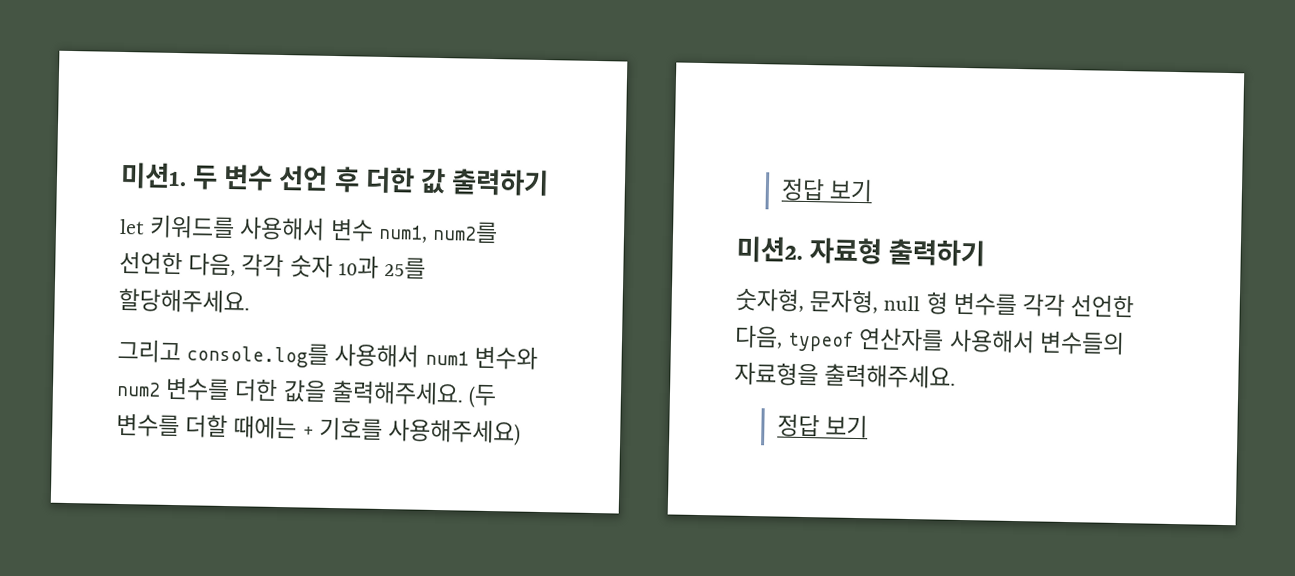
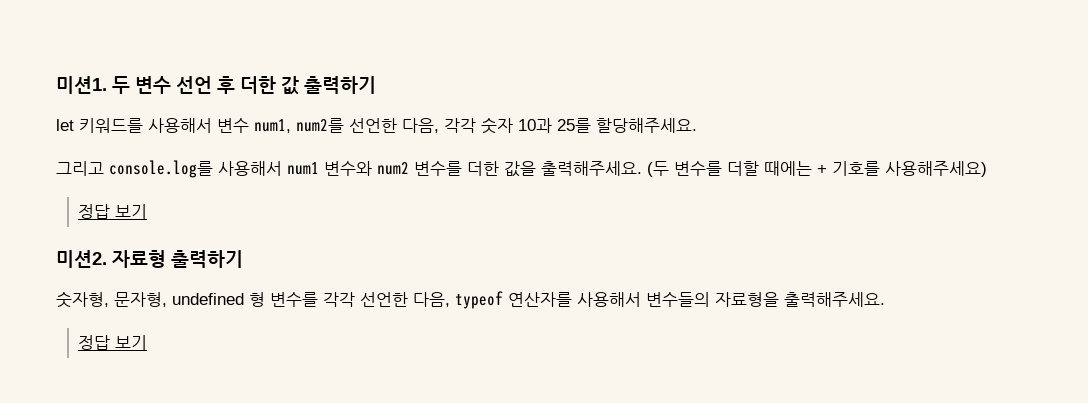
[883,295,921,312] null -> [172,293,244,305] undefined

